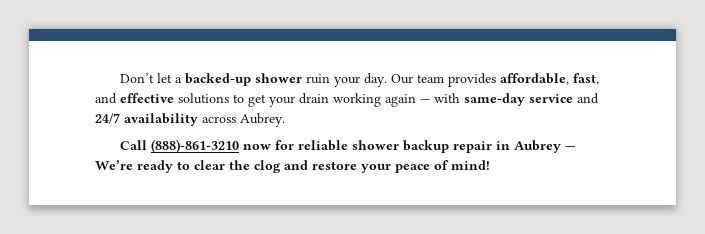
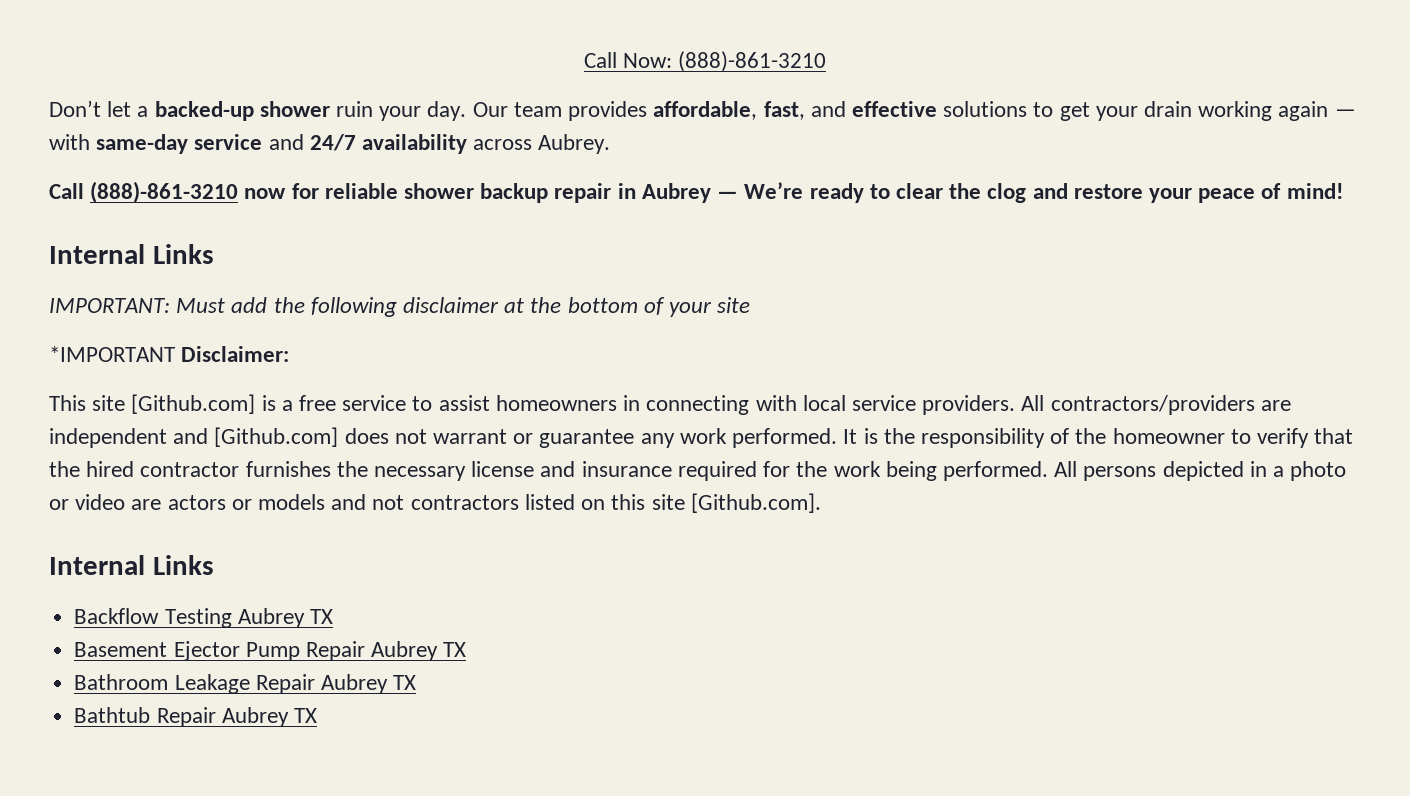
(120, 78) none -> [583,51,827,72] Call Now: (888)-861-3210 //
(490, 165) none -> [49,244,214,264] [49,297,751,317] [49,346,290,362] [49,394,1291,415] [49,427,1354,448] [49,461,1347,481] [49,493,821,513] [49,555,214,575] [74,608,333,628] [74,641,467,661] [74,674,417,694] [74,707,317,727] // Internal Links // IMPORTANT: Must add the following disclaimer at the bottom of your site // *IMPORTANT Disclaimer: // This site [Github.com] is a free service to assist homeowners in connecting with local service providers. All contractors/providers are independent and [Github.com] does not warrant or guarantee any work performed. It is the responsibility of the homeowner to verify that the hired contractor furnishes the necessary license and insurance required for the work being performed. All persons depicted in a photo or video are actors or models and not contractors listed on this site [Github.com]. // Internal Links // Backflow Testing Aubrey TX // Basement Ejector Pump Repair Aubrey TX // Bathroom Leakage Repair Aubrey TX // Bathtub Repair Aubrey TX

